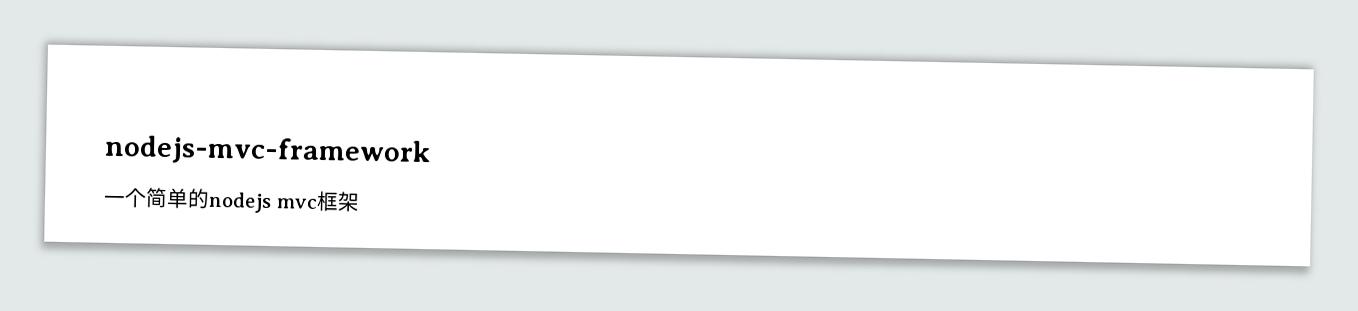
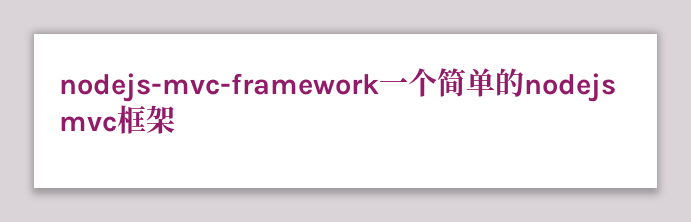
(431, 151) // -> (379, 87) none

